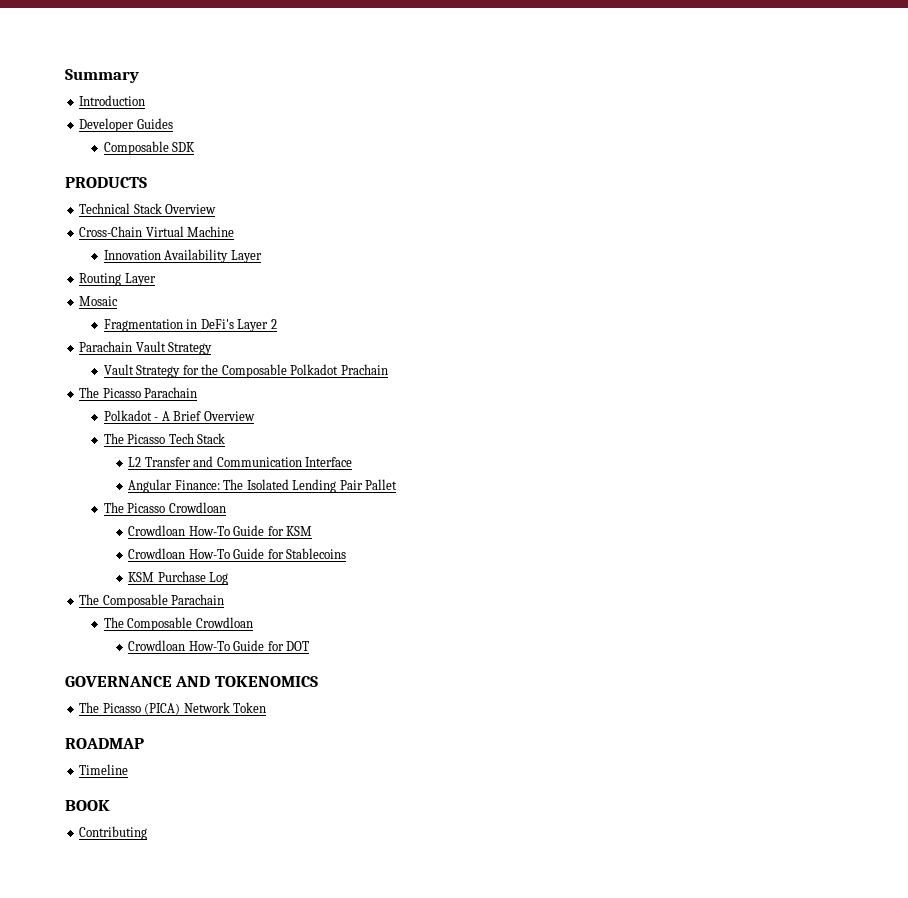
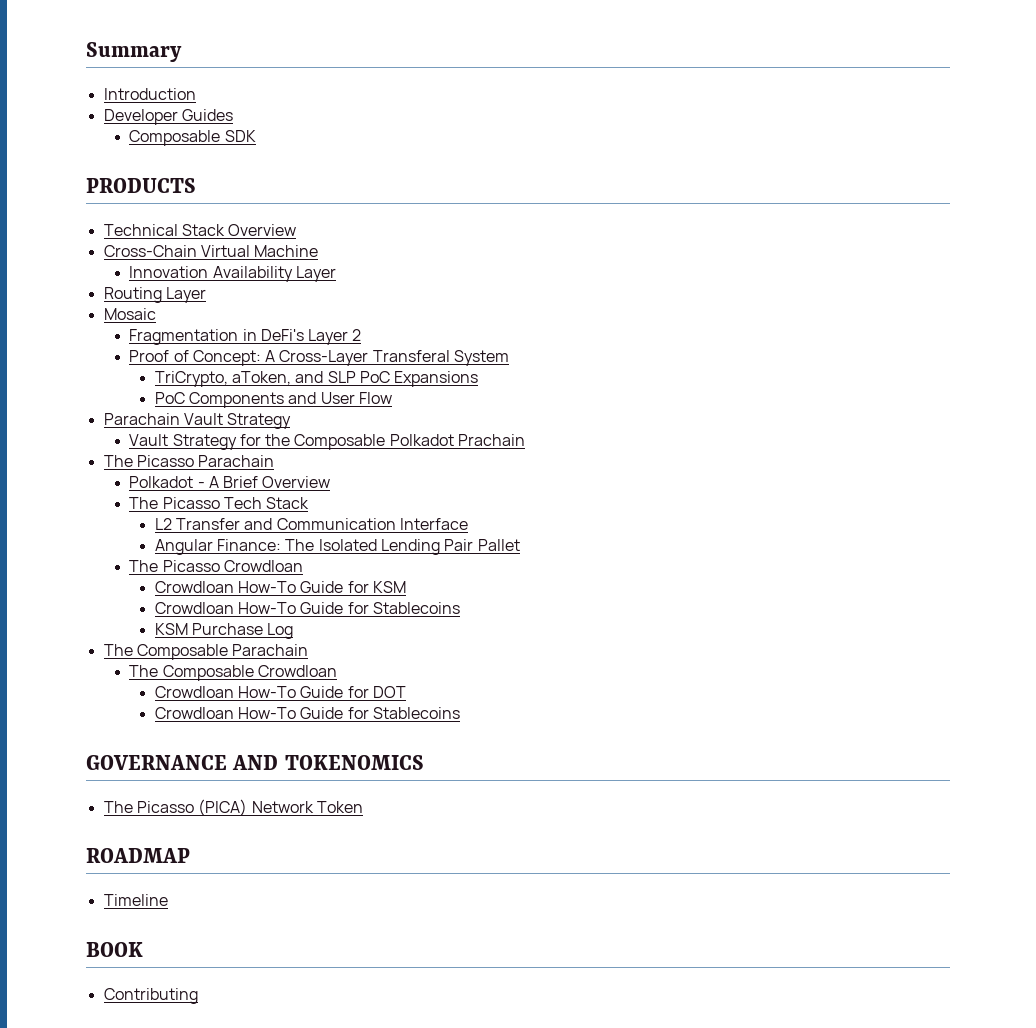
(277, 324) none -> [129,350,510,366] [154,371,479,387] [154,392,393,408] // Proof of Concept: A Cross-Layer Transferal System // TriCrypto, aToken, and SLP PoC Expansions // PoC Components and User Flow
(310, 646) none -> [154,707,461,719] // Crowdloan How-To Guide for Stablecoins

